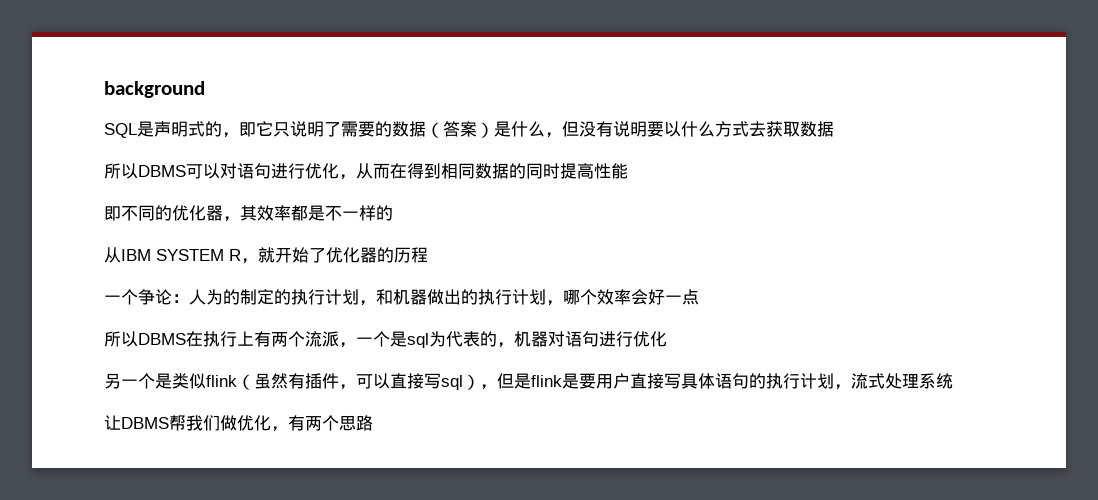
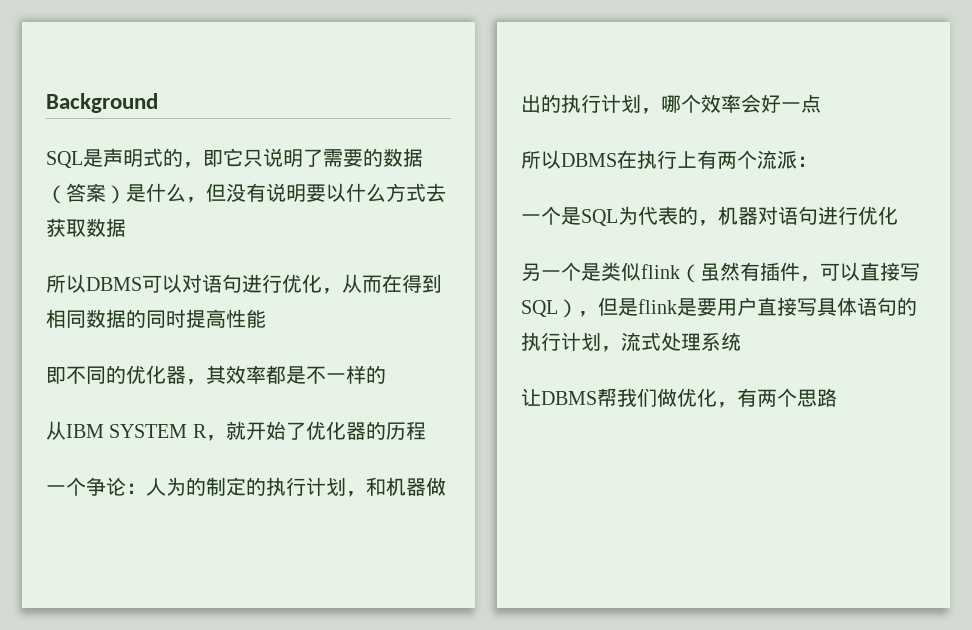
[104,81,205,98] background -> [46,93,158,113] Background
[339,331,429,348] ，一个是sql -> [797,156,817,167] [521,206,618,226] ： // 一个是SQL
[441,375,463,390] sql -> [521,300,558,317] SQL

